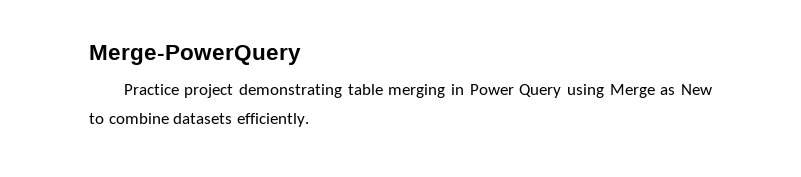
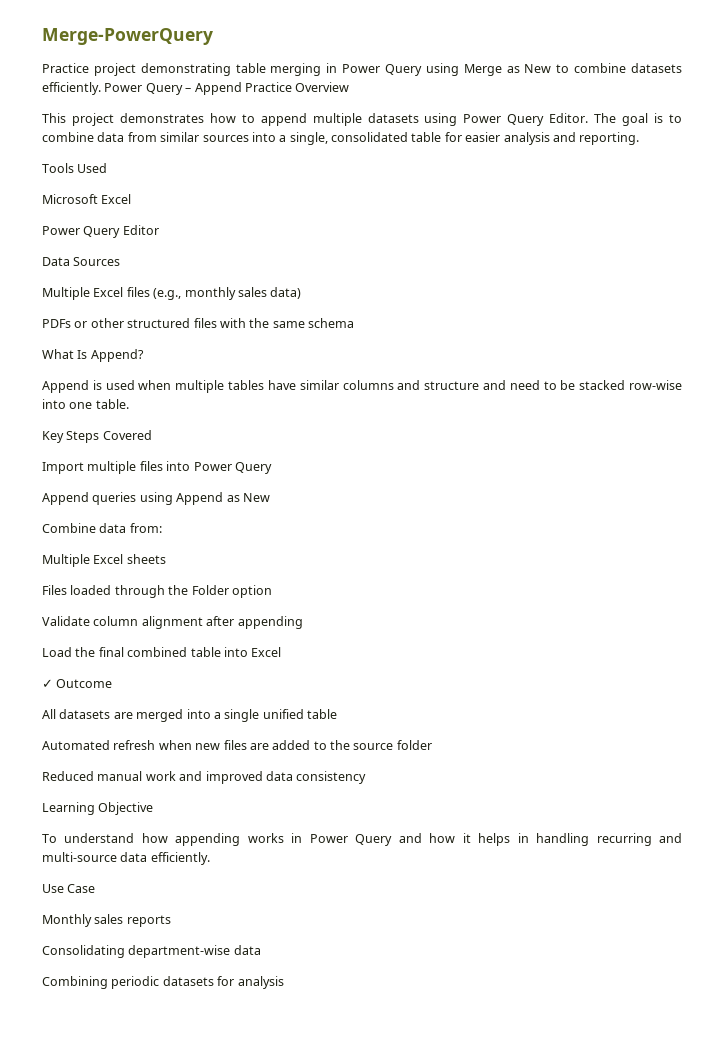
(309, 120) none -> [104,82,350,95] [42,113,682,126] [42,132,640,145] [42,163,108,173] [42,194,132,204] [42,225,159,238] [42,257,121,266] [42,287,302,300] [42,318,354,328] [42,349,144,362] [42,380,682,393] [42,399,129,409] [42,430,152,443] [42,461,272,474] [42,492,270,505] [42,523,162,533] [42,554,166,567] [42,585,272,598] [42,616,303,629] [42,647,282,657] [42,679,113,688] [42,709,337,722] [42,740,432,750] [42,771,367,784] [42,802,154,815] [42,833,682,846] [42,852,210,865] [42,884,96,893] [42,914,171,927] [42,945,261,958] [42,976,284,989] Power Query – Append Practice Overview // This project demonstrates how to append multiple datasets using Power Query Editor. The goal is to combine data from similar sources into a single, consolidated table for easier analysis and reporting. // Tools Used // Microsoft Excel // Power Query Editor // Data Sources // Multiple Excel files (e.g., monthly sales data) // PDFs or other structured files with the same schema // What Is Append? // Append is used when multiple tables have similar columns and structure and need to be stacked row-wise into one table. // Key Steps Covered // Import multiple files into Power Query // Append queries using Append as New // Combine data from: // Multiple Excel sheets // Files loaded through the Folder option // Validate column alignment after appending // Load the final combined table into Excel // ✓ Outcome // All datasets are merged into a single unified table // Automated refresh when new files are added to the source folder // Reduced manual work and improved data consistency // Learning Objective // To understand how appending works in Power Query and how it helps in handling recurring and multi-source data efficiently. // Use Case // Monthly sales reports // Consolidating department-wise data // Combining periodic datasets for analysis

